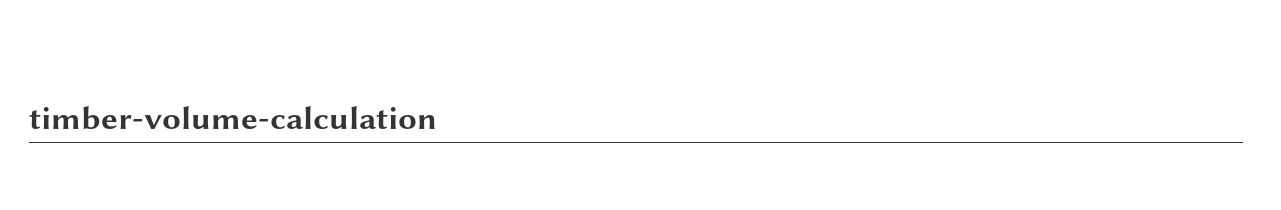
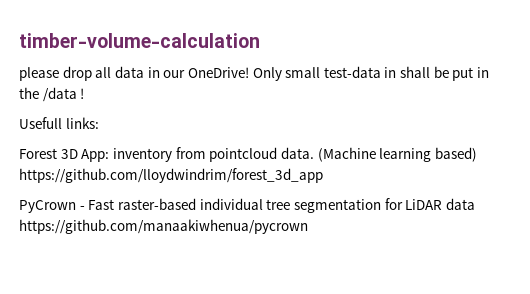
(437, 118) none -> [19,66,490,81] [19,87,85,102] [19,117,99,129] [19,147,477,162] [19,168,323,183] [19,198,475,213] [19,219,308,234] // please drop all data in our OneDrive! Only small test-data in shall be put in the /data ! // Usefull links: // Forest 3D App: inventory from pointcloud data. (Machine learning based) https://github.com/lloydwindrim/forest_3d_app // PyCrown - Fast raster-based individual tree segmentation for LiDAR data https://github.com/manaakiwhenua/pycrown

